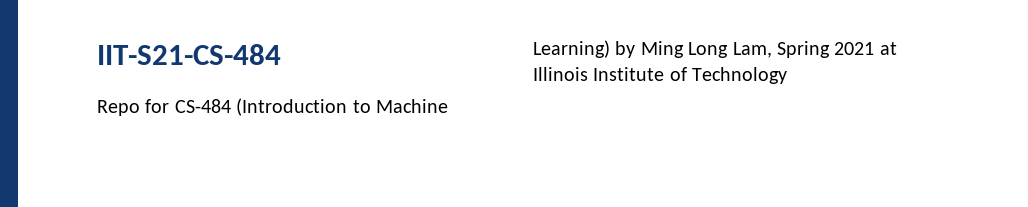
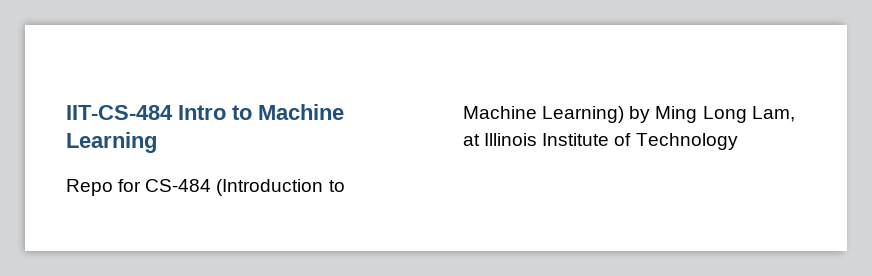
[97,44,281,65] IIT-S21-CS-484 -> [66,104,344,120] [66,132,157,153] IIT-CS-484 Intro to Machine Learning
[777,41,875,58] Spring 2021 -> (795, 114) none

